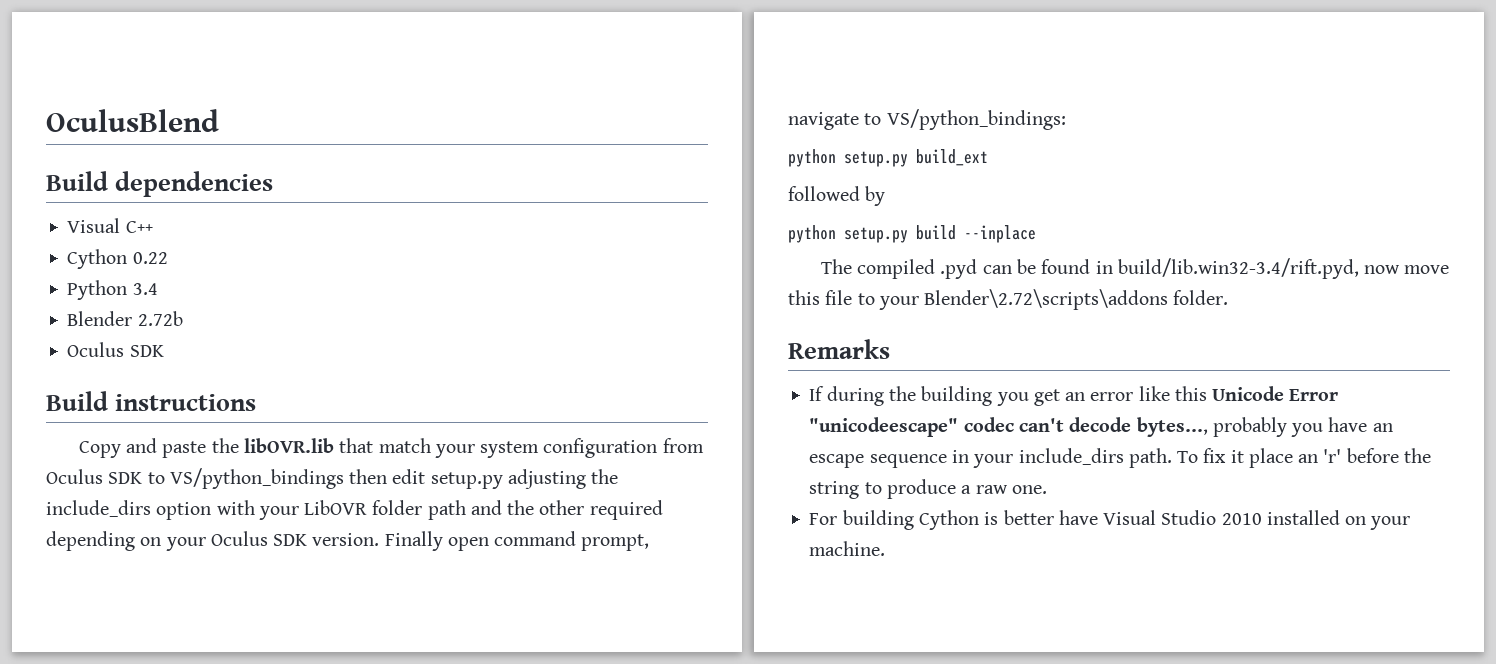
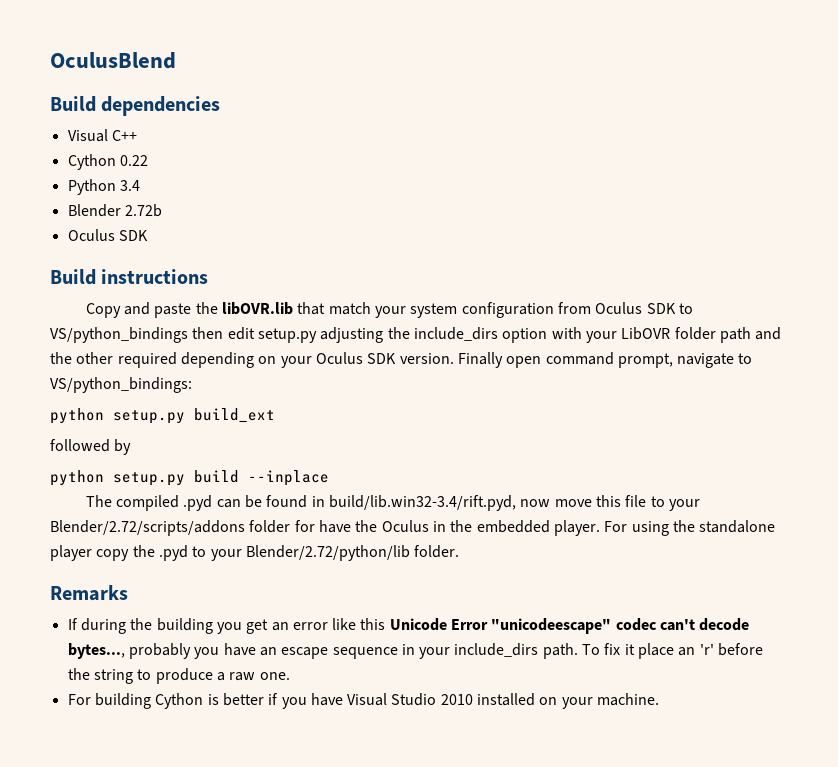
[924,289,1169,310] Blender\2.72\scripts\addons -> [50,520,776,536] [50,545,410,561] Blender/2.72/scripts/addons folder for have the Oculus in the embedded player. For using the standalone player copy the .pyd to your Blender/2.72/python/lib
(1054, 517) none -> [268,693,307,709] if you

